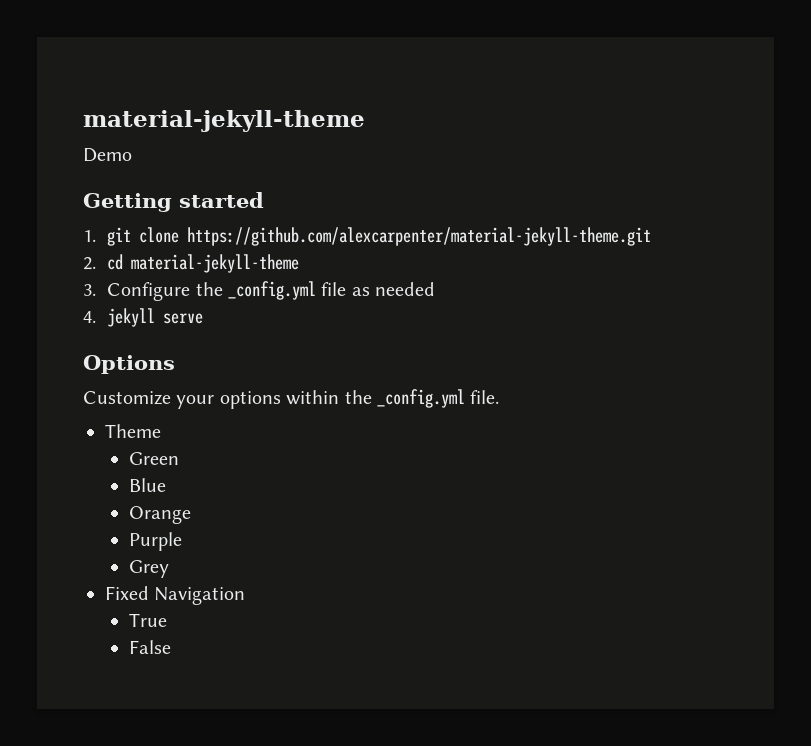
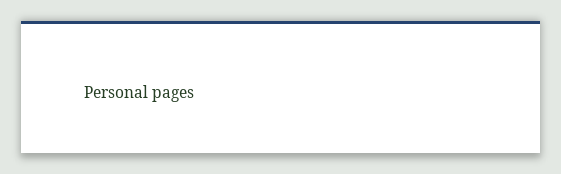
[83,110,365,132] [83,148,132,162] [83,192,264,212] [83,227,652,246] [83,254,300,273] [83,281,436,301] [83,308,204,327] [83,355,175,374] [83,389,500,409] [105,424,161,438] [129,452,180,465] [129,478,167,492] [129,506,192,524] [129,532,183,551] [129,560,170,578] [105,586,246,605] [129,613,168,627] [129,640,172,654] material-jekyll-theme // Demo // Getting started // 1. git clone https://github.com/alexcarpenter/material-jekyll-theme.git // 2. cd material-jekyll-theme // 3. Configure the _config.yml file as needed // 4. jekyll serve // Options // Customize your options within the _config.yml file. // Theme // Green // Blue // Orange // Purple // Grey // Fixed Navigation // True // False -> [84,85,195,102] Personal pages

